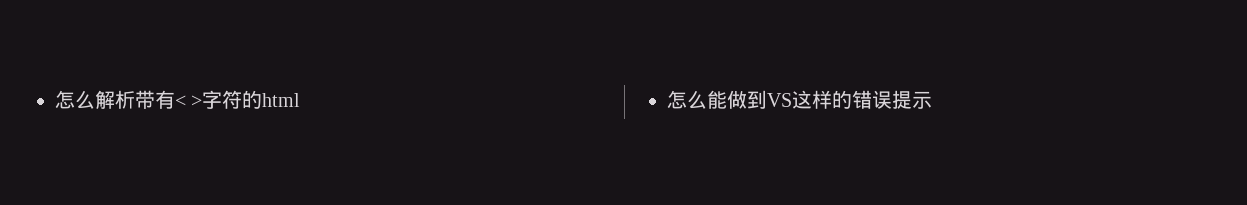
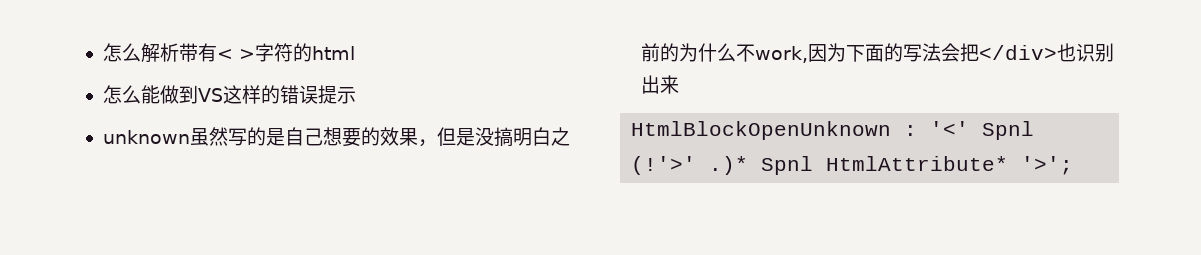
(932, 100) none -> [102,127,570,147] [640,43,1114,63] [640,75,679,94] [631,121,1035,140] [631,156,1074,175] // unknown虽然写的是自己想要的效果，但是没搞明白之前的为什么不work,因为下面的写法会把</div>也识别出来 // HtmlBlockOpenUnknown : '<' Spnl (!'>' .)* Spnl HtmlAttribute* '>';

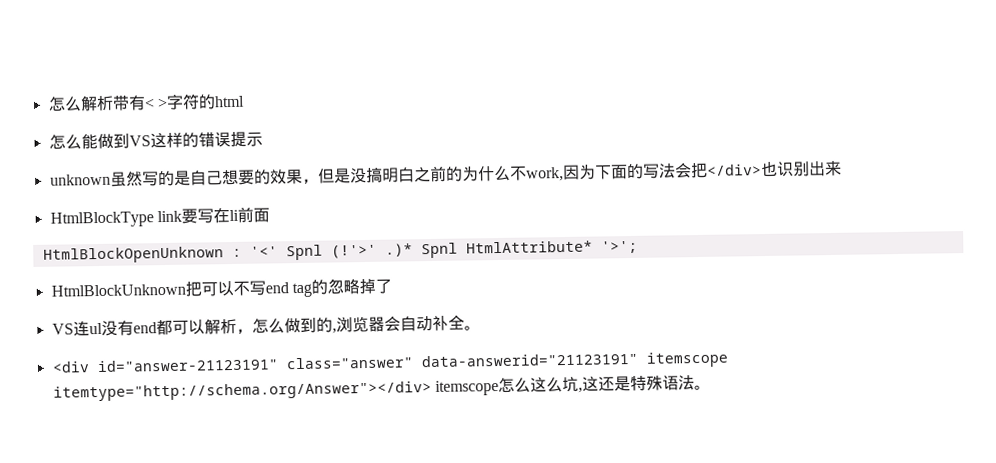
(679, 84) none -> [49,206,270,228] // HtmlBlockType link要写在li前面
(1074, 165) none -> [50,278,392,298] [51,314,481,337] [51,351,729,373] [52,375,711,402] // HtmlBlockUnknown把可以不写end tag的忽略掉了 // VS连ul没有end都可以解析，怎么做到的,浏览器会自动补全。 // <div id="answer-21123191" class="answer" data-answerid="21123191" itemscope itemtype="http://schema.org/Answer"></div> itemscope怎么这么坑,这还是特殊语法。

